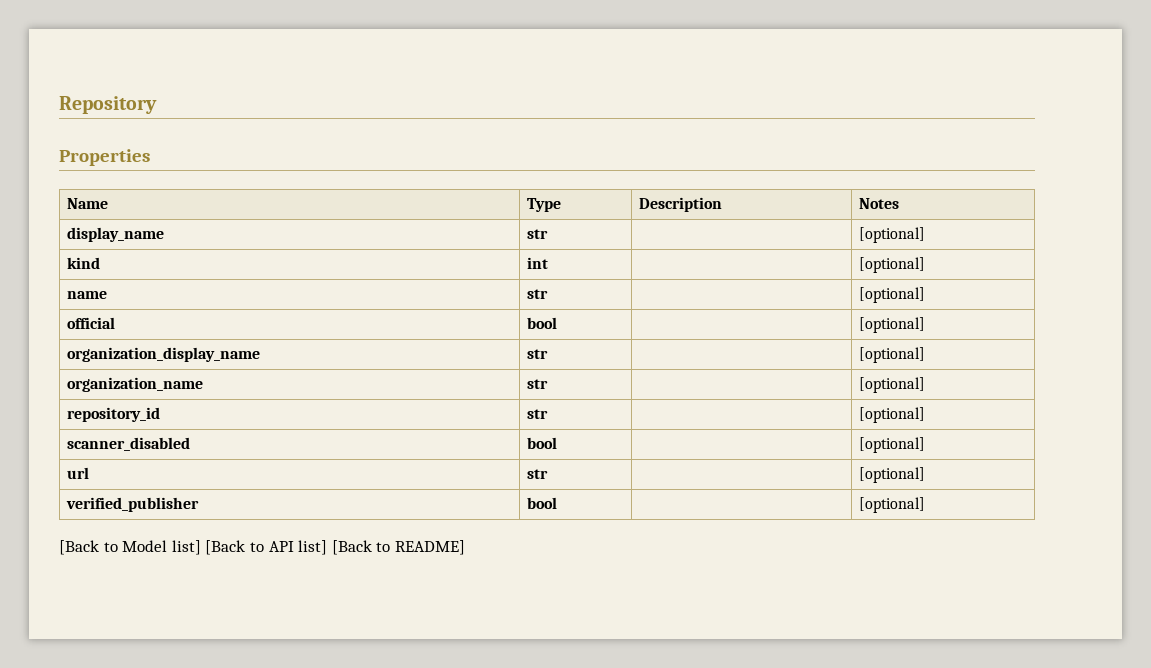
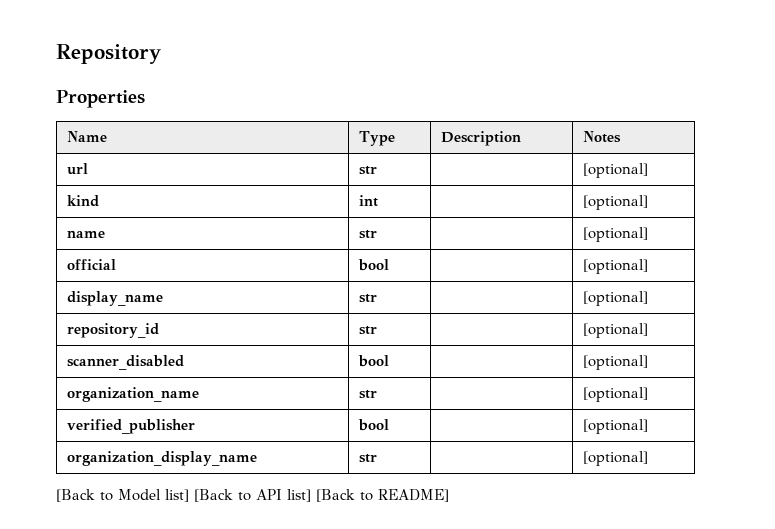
[67,227,165,242] display_name -> [67,163,89,175] url
[67,347,261,362] [527,349,549,359] [859,347,926,363] [67,377,204,392] organization_display_name | str | | [optional] // organization_name -> [67,291,164,306] display_name
[67,467,90,479] url -> [67,387,200,402] organization_name
(926, 505) none -> [67,451,258,466] [359,454,378,463] [583,451,649,466] // organization_display_name | str | | [optional]

